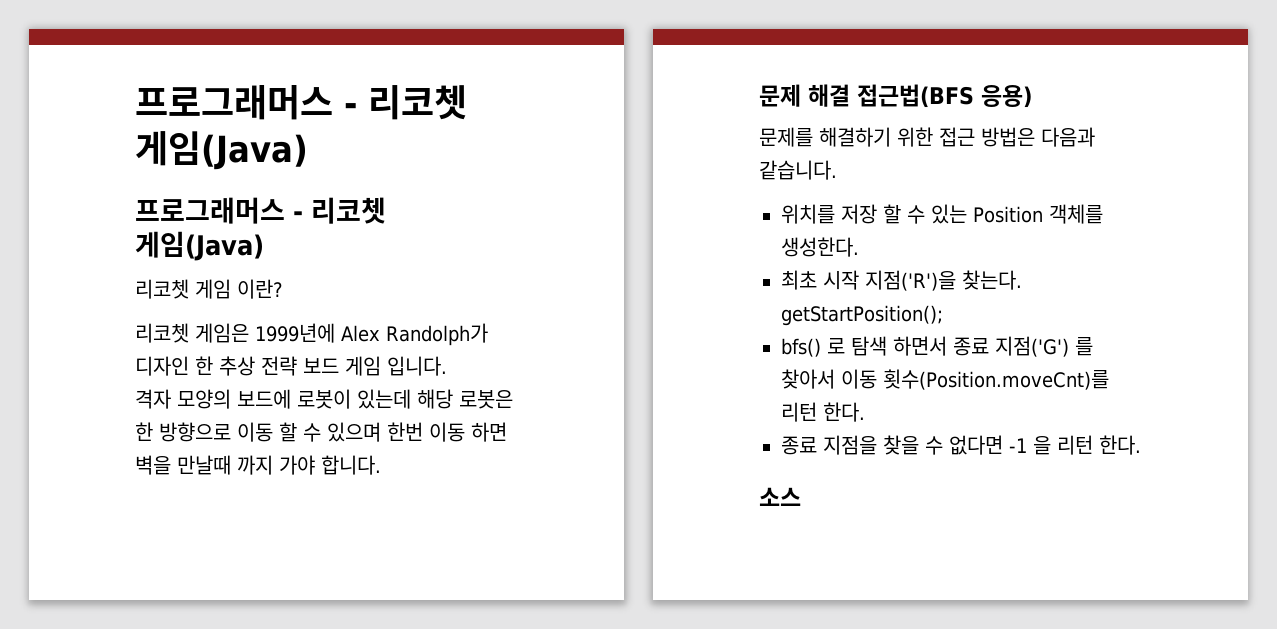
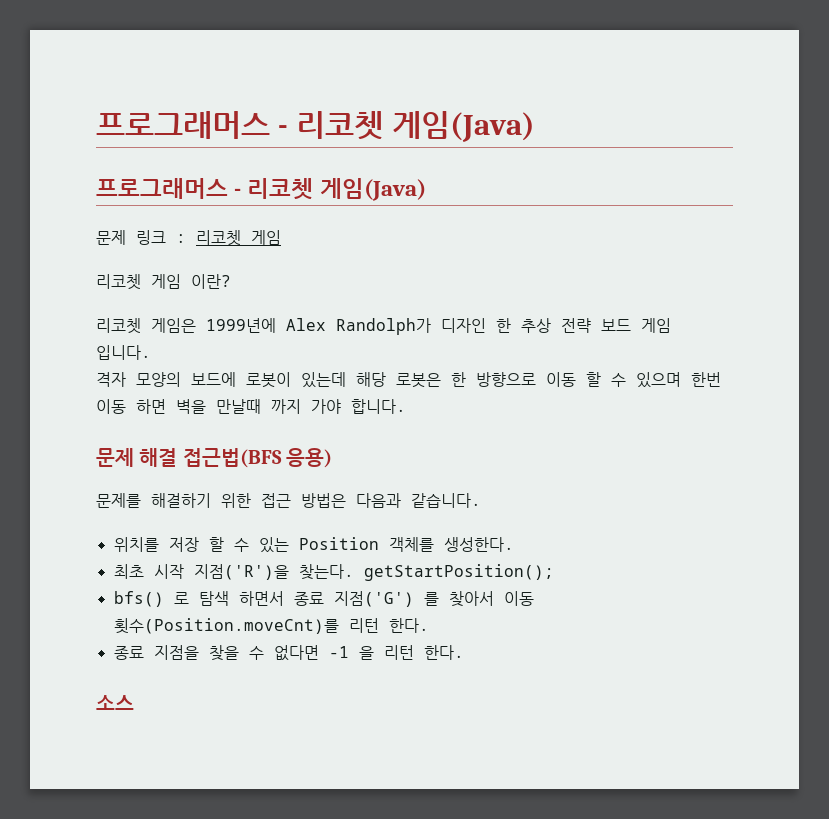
(264, 246) none -> [96,230,281,246] // 문제 링크 : 리코쳇 게임

